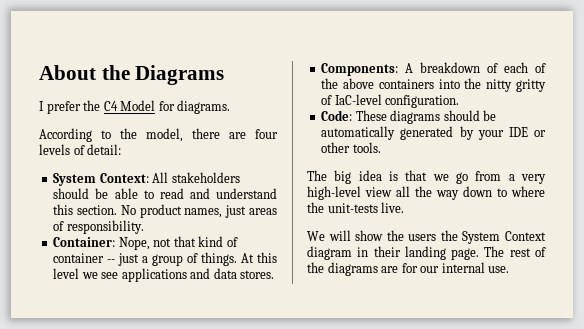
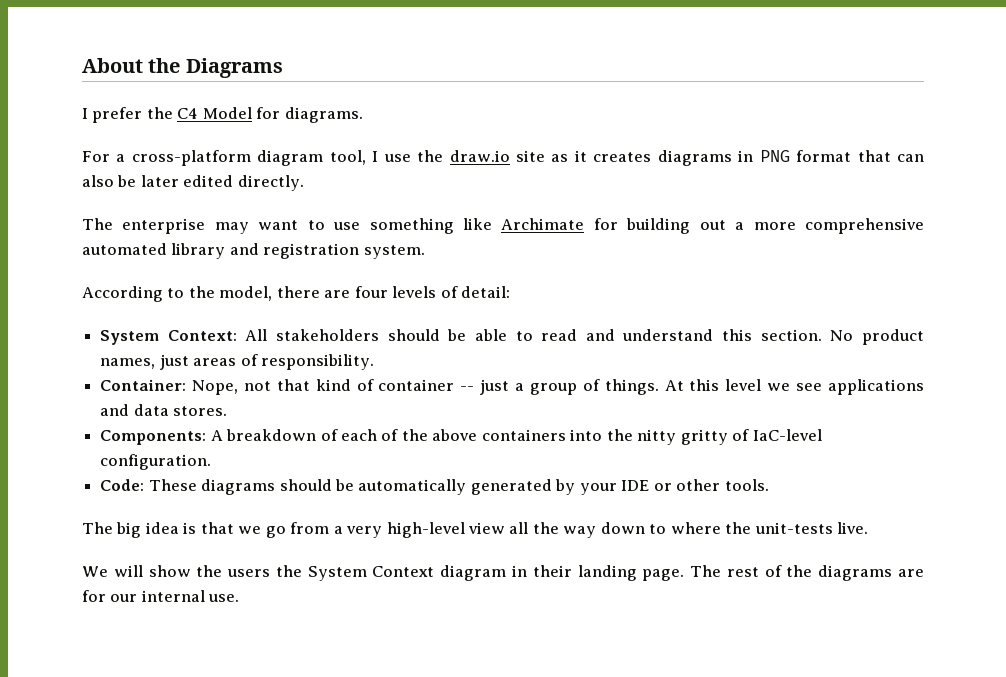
(231, 107) none -> [82,150,925,166] [82,175,304,191] [82,218,925,234] [82,243,425,259] // For a cross-platform diagram tool, I use the draw.io site as it creates diagrams in PNG format that can also be later edited directly. // The enterprise may want to use something like Archimate for building out a more comprehensive automated library and registration system.

